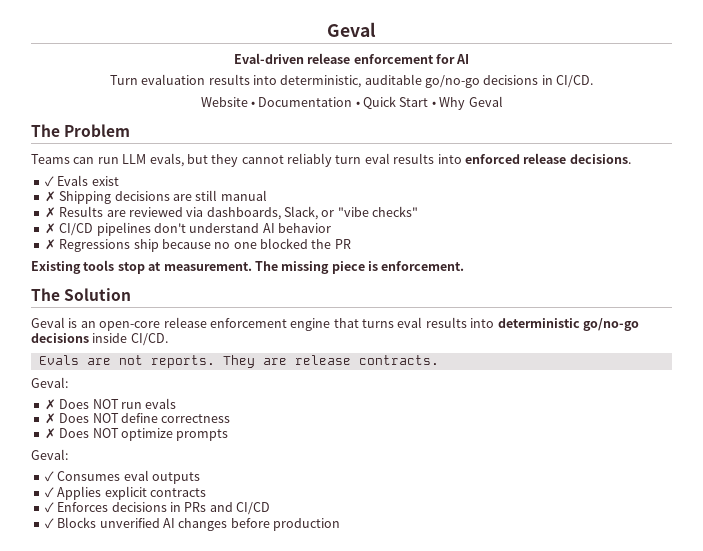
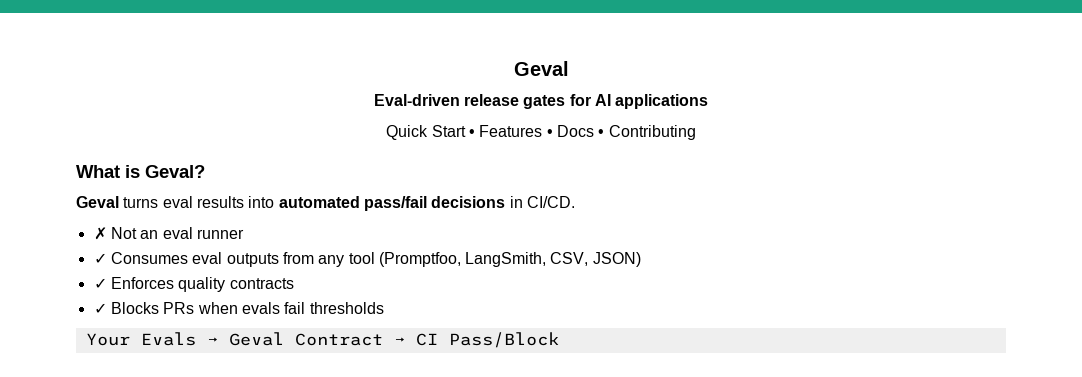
[353,54,434,64] enforcement -> [523,95,566,109] gates
[109,74,594,88] [200,96,503,110] [31,124,131,137] [31,153,631,167] [44,175,119,187] [44,190,267,204] [44,206,419,220] [44,222,331,236] [44,238,351,252] [31,260,465,274] [31,288,132,301] [31,317,639,331] [31,333,168,346] [38,355,439,368] [31,377,68,388] [44,398,177,410] [44,413,231,424] [44,428,229,441] [31,449,68,460] [44,470,200,484] [44,486,147,500] // Turn evaluation results into deterministic, auditable go/no-go decisions in CI/CD. // Website • Documentation • Quick Start • Why Geval // The Problem // Teams can run LLM evals, but they cannot reliably turn eval results into enforced release decisions. // ✓ Evals exist // ✗ Shipping decisions are still manual // ✗ Results are reviewed via dashboards, Slack, or "vibe checks" // ✗ CI/CD pipelines don't understand AI behavior // ✗ Regressions ship because no one blocked the PR // Existing tools stop at measurement. The missing piece is enforcement. // The Solution // Geval is an open-core release enforcement engine that turns eval results into deterministic go/no-go decisions inside CI/CD. // Evals are not reports. They are release contracts. // Geval: // ✗ Does NOT run evals // ✗ Does NOT define correctness // ✗ Does NOT optimize prompts // Geval: // ✓ Consumes eval outputs // ✓ Applies explicit -> [615,94,709,109] [386,125,696,140] [76,165,205,178] [76,196,575,211] [93,227,244,240] [93,252,641,267] [93,277,226,292] applications // Quick Start • Features • Docs • Contributing // What is Geval? // Geval turns eval results into automated pass/fail decisions in CI/CD. // ✗ Not an eval runner // ✓ Consumes eval outputs from any tool (Promptfoo, LangSmith, CSV, JSON) // ✓ Enforces quality
[57,502,270,515] [44,517,340,531] Enforces decisions in PRs and CI/CD // ✓ Blocks unverified AI changes before production -> [110,302,384,314] [85,332,559,348] Blocks PRs when evals fail thresholds // Your Evals → Geval Contract → CI Pass/Block

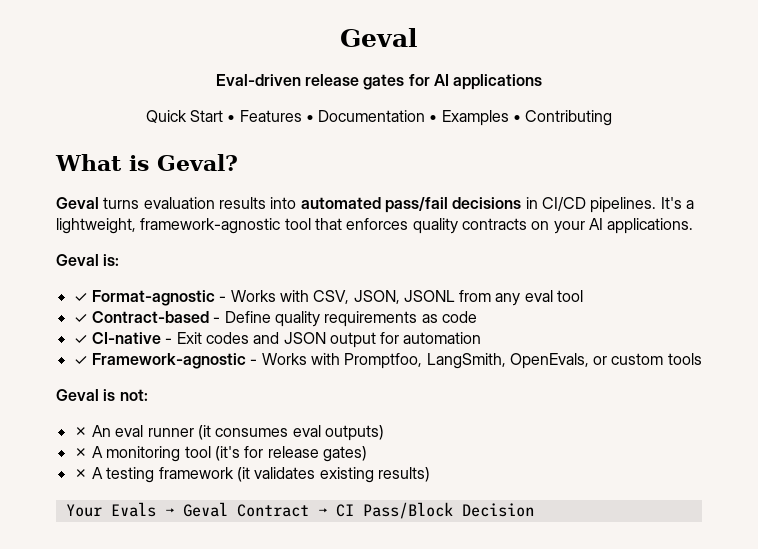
[556,125,594,137] Docs -> [318,110,509,126] Documentation • Examples
[162,196,193,208] eval -> [143,197,215,209] evaluation
[526,196,575,208] [93,227,159,240] CI/CD. // ✗ Not an -> [541,197,694,213] [56,218,694,234] [56,254,120,266] [73,290,584,306] [73,311,477,327] [73,332,482,348] [73,353,702,369] [56,389,148,401] [73,425,111,437] CI/CD pipelines. It's a lightweight, framework-agnostic tool that enforces quality contracts on your AI applications. // Geval is: // ✓ Format-agnostic - Works with CSV, JSON, JSONL from any eval tool // ✓ Contract-based - Define quality requirements as code // ✓ CI-native - Exit codes and JSON output for automation // ✓ Framework-agnostic - Works with Promptfoo, LangSmith, OpenEvals, or custom tools // Geval is not: // ✗ An
[93,252,641,267] [93,277,294,292] [93,302,384,314] // ✓ Consumes eval outputs from any tool (Promptfoo, LangSmith, CSV, JSON) // ✓ Enforces quality contracts // ✓ Blocks PRs when evals fail thresholds -> [197,425,384,441] [73,446,367,462] [73,467,430,483] (it consumes eval outputs) // ✗ A monitoring tool (it's for release gates) // ✗ A testing framework (it validates existing results)
(559, 340) none -> [461,503,534,517] Decision

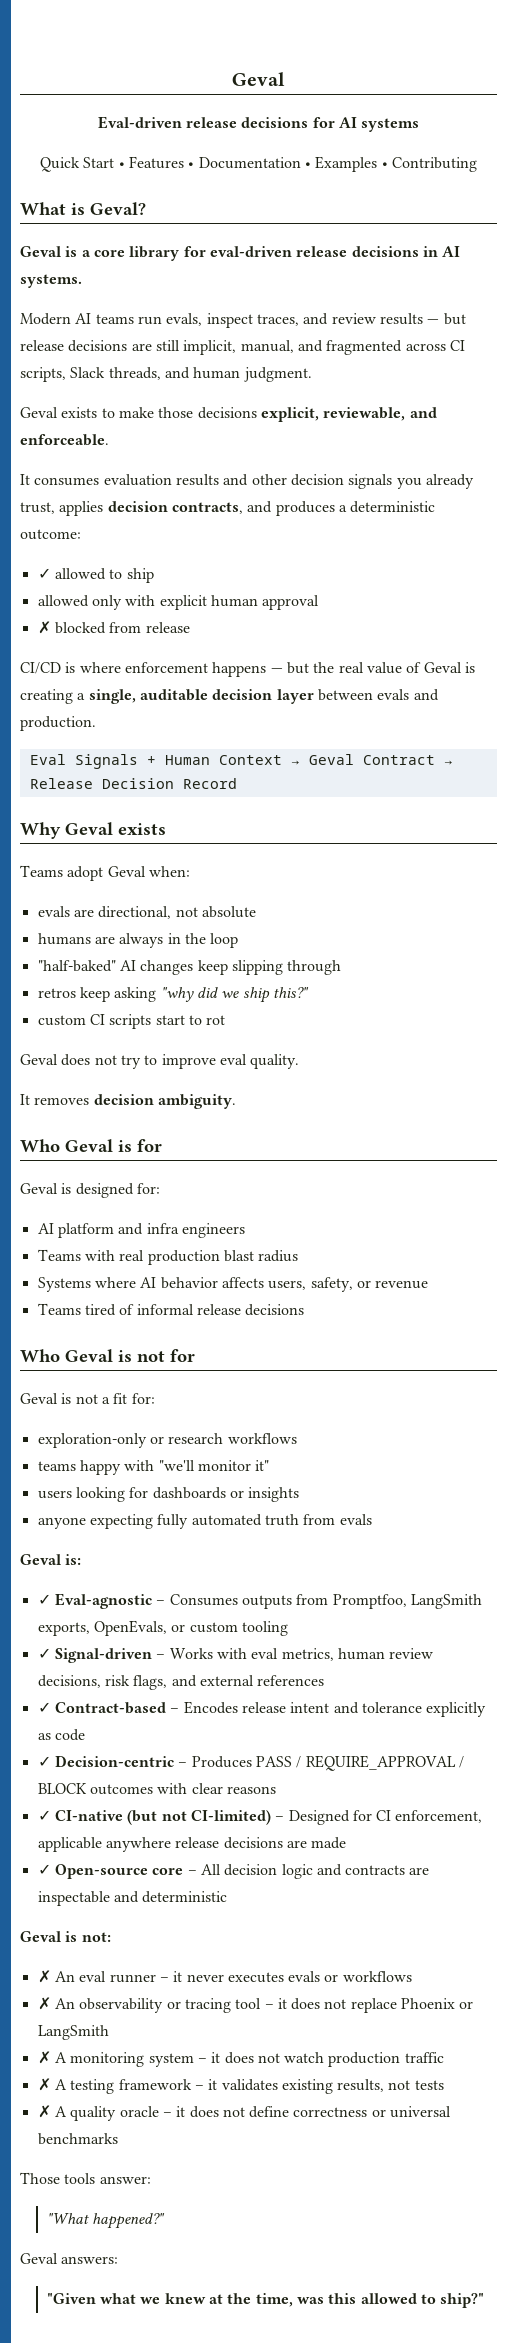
[363,74,405,90] gates -> [241,117,309,128] decisions
[453,74,543,90] applications -> [361,118,420,132] systems
[103,197,694,213] [56,218,694,234] [56,254,120,266] [73,290,584,306] [73,311,477,327] [73,332,482,348] [73,353,702,369] turns evaluation results into automated pass/fail decisions in CI/CD pipelines. It's a lightweight, framework-agnostic tool that enforces quality contracts on your AI applications. // Geval is: // ✓ Format-agnostic - Works with CSV, JSON, JSONL from any eval tool // ✓ Contract-based - Define quality requirements as code // ✓ CI-native - Exit codes and JSON output for automation // ✓ Framework-agnostic - Works with Promptfoo, LangSmith, OpenEvals, or custom tools -> [65,246,461,261] [20,274,82,288] [20,313,466,328] [20,340,465,355] [20,367,312,382] [20,407,437,422] [20,434,109,446] [20,474,474,489] [20,501,436,516] [20,529,81,540] [37,568,154,583] [37,595,320,610] [37,621,190,634] [20,662,475,677] [20,689,439,704] [20,716,96,731] [29,754,453,769] [29,778,237,789] [20,822,166,839] [20,865,190,881] [37,906,256,919] [37,933,239,948] [37,960,342,975] [37,987,309,1003] [37,1014,226,1029] [20,1054,300,1069] [20,1094,236,1109] [20,1139,162,1152] [20,1183,160,1198] [37,1223,245,1238] [37,1249,299,1265] [37,1277,429,1292] [37,1303,305,1316] [20,1349,195,1362] [20,1393,155,1404] [37,1433,297,1448] [37,1460,270,1475] [37,1487,300,1502] [37,1514,372,1529] [20,1554,82,1565] [37,1593,482,1609] [37,1620,288,1636] [37,1648,434,1663] [37,1675,325,1690] [37,1701,487,1717] [37,1729,85,1741] [37,1755,464,1771] [37,1783,276,1795] [37,1810,483,1825] [37,1837,347,1852] [37,1864,430,1879] [37,1891,228,1906] is a core library for eval-driven release decisions in AI systems. // Modern AI teams run evals, inspect traces, and review results — but release decisions are still implicit, manual, and fragmented across CI scripts, Slack threads, and human judgment. // Geval exists to make those decisions explicit, reviewable, and enforceable. // It consumes evaluation results and other decision signals you already trust, applies decision contracts, and produces a deterministic outcome: // ✓ allowed to ship // allowed only with explicit human approval // ✗ blocked from release // CI/CD is where enforcement happens — but the real value of Geval is creating a single, auditable decision layer between evals and production. // Eval Signals + Human Context → Geval Contract → Release Decision Record // Why Geval exists // Teams adopt Geval when: // evals are directional, not absolute // humans are always in the loop // "half-baked" AI changes keep slipping through // retros keep asking "why did we ship this?" // custom CI scripts start to rot // Geval does not try to improve eval quality. // It removes decision ambiguity. // Who Geval is for // Geval is designed for: // AI platform and infra engineers // Teams with real production blast radius // Systems where AI behavior affects users, safety, or revenue // Teams tired of informal release decisions // Who Geval is not for // Geval is not a fit for: // exploration-only or research workflows // teams happy with "we'll monitor it" // users looking for dashboards or insights // anyone expecting fully automated truth from evals // Geval is: // ✓ Eval-agnostic – Consumes outputs from Promptfoo, LangSmith exports, OpenEvals, or custom tooling // ✓ Signal-driven – Works with eval metrics, human review decisions, risk flags, and external references // ✓ Contract-based – Encodes release intent and tolerance explicitly as code // ✓ Decision-centric – Produces PASS / REQUIRE_APPROVAL / BLOCK outcomes with clear reasons // ✓ CI-native (but not CI-limited) – Designed for CI enforcement, applicable anywhere release decisions are made // ✓ Open-source core – All decision logic and contracts are inspectable and deterministic
[197,425,384,441] [73,446,367,462] [73,467,430,483] [65,502,534,519] (it consumes eval outputs) // ✗ A monitoring tool (it's for release gates) // ✗ A testing framework (it validates existing results) // Your Evals → Geval Contract → CI Pass/Block Decision -> [159,1971,412,1983] [37,1997,474,2013] [37,2025,109,2040] [37,2051,444,2067] [37,2078,444,2094] [37,2105,452,2121] [37,2133,118,2145] [20,2172,151,2184] [46,2213,166,2229] [20,2253,119,2264] [46,2293,485,2308] – it never executes evals or workflows // ✗ An observability or tracing tool – it does not replace Phoenix or LangSmith // ✗ A monitoring system – it does not watch production traffic // ✗ A testing framework – it validates existing results, not tests // ✗ A quality oracle – it does not define correctness or universal benchmarks // Those tools answer: // "What happened?" // Geval answers: // "Given what we knew at the time, was this allowed to ship?"

